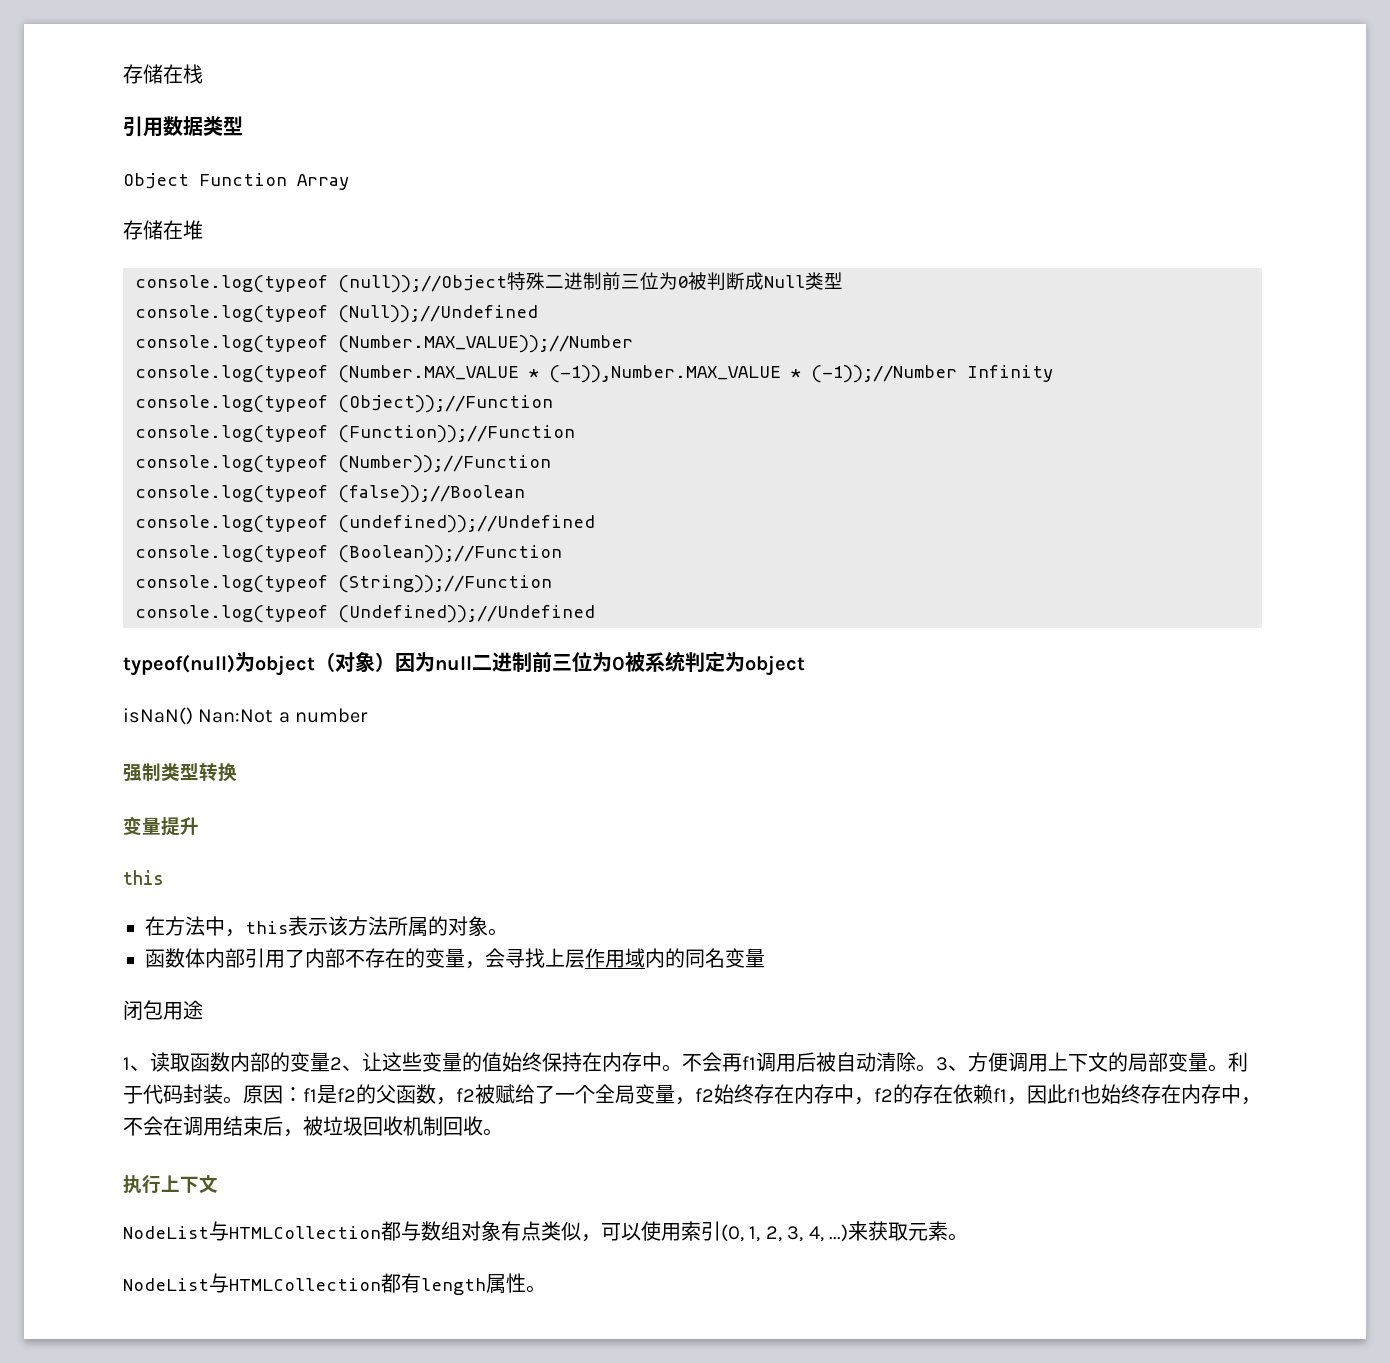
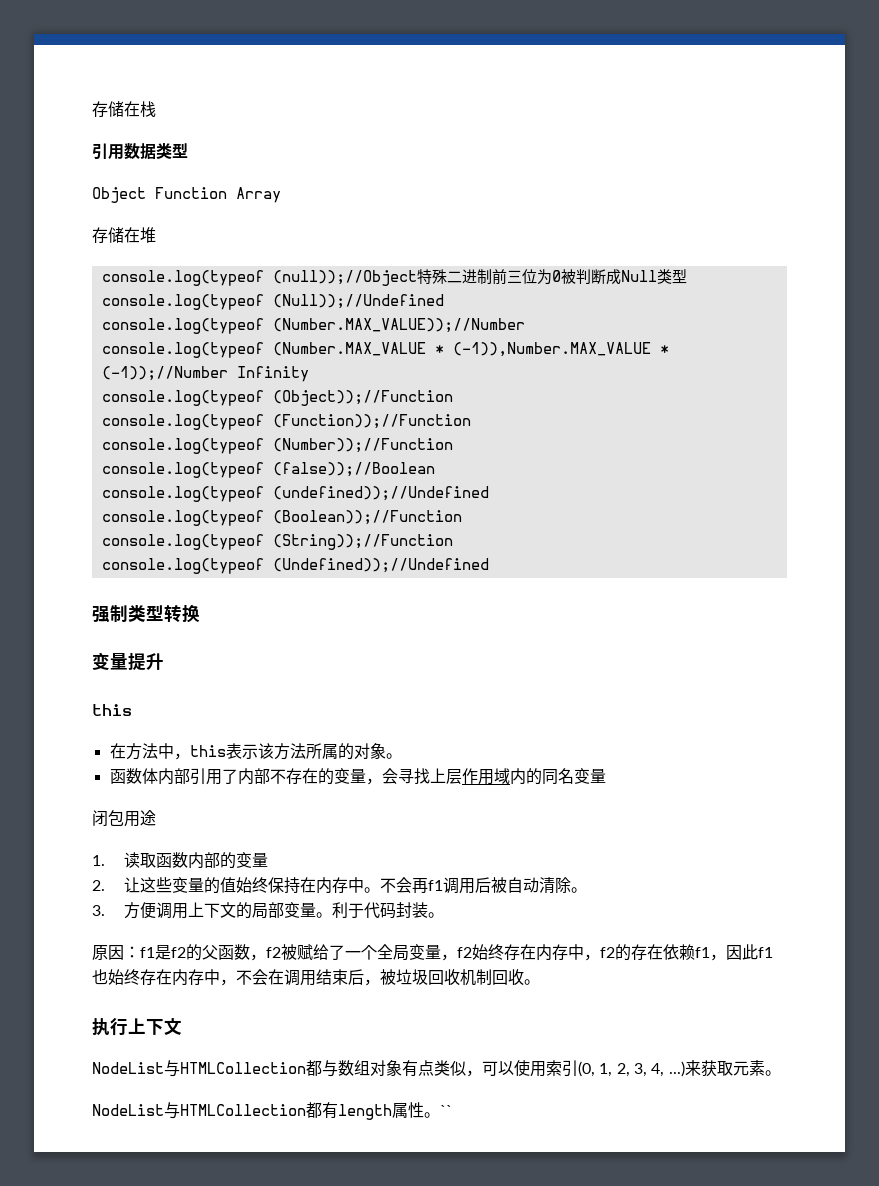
[123,651,805,676] [123,707,369,725] // typeof(null)为object（对象）因为null二进制前三位为0被系统判定为object // isNaN() Nan:Not a number -> (489, 565) none
[123,1057,150,1071] 1、 -> [92,855,105,866] 1.
[330,1057,362,1071] 2、 -> [92,880,105,891] // 2.
[936,1057,968,1071] 3、 -> [92,905,105,916] // 3.
(243, 1100) none -> (444, 915) //
(546, 1289) none -> [440,1105,452,1116] ``

